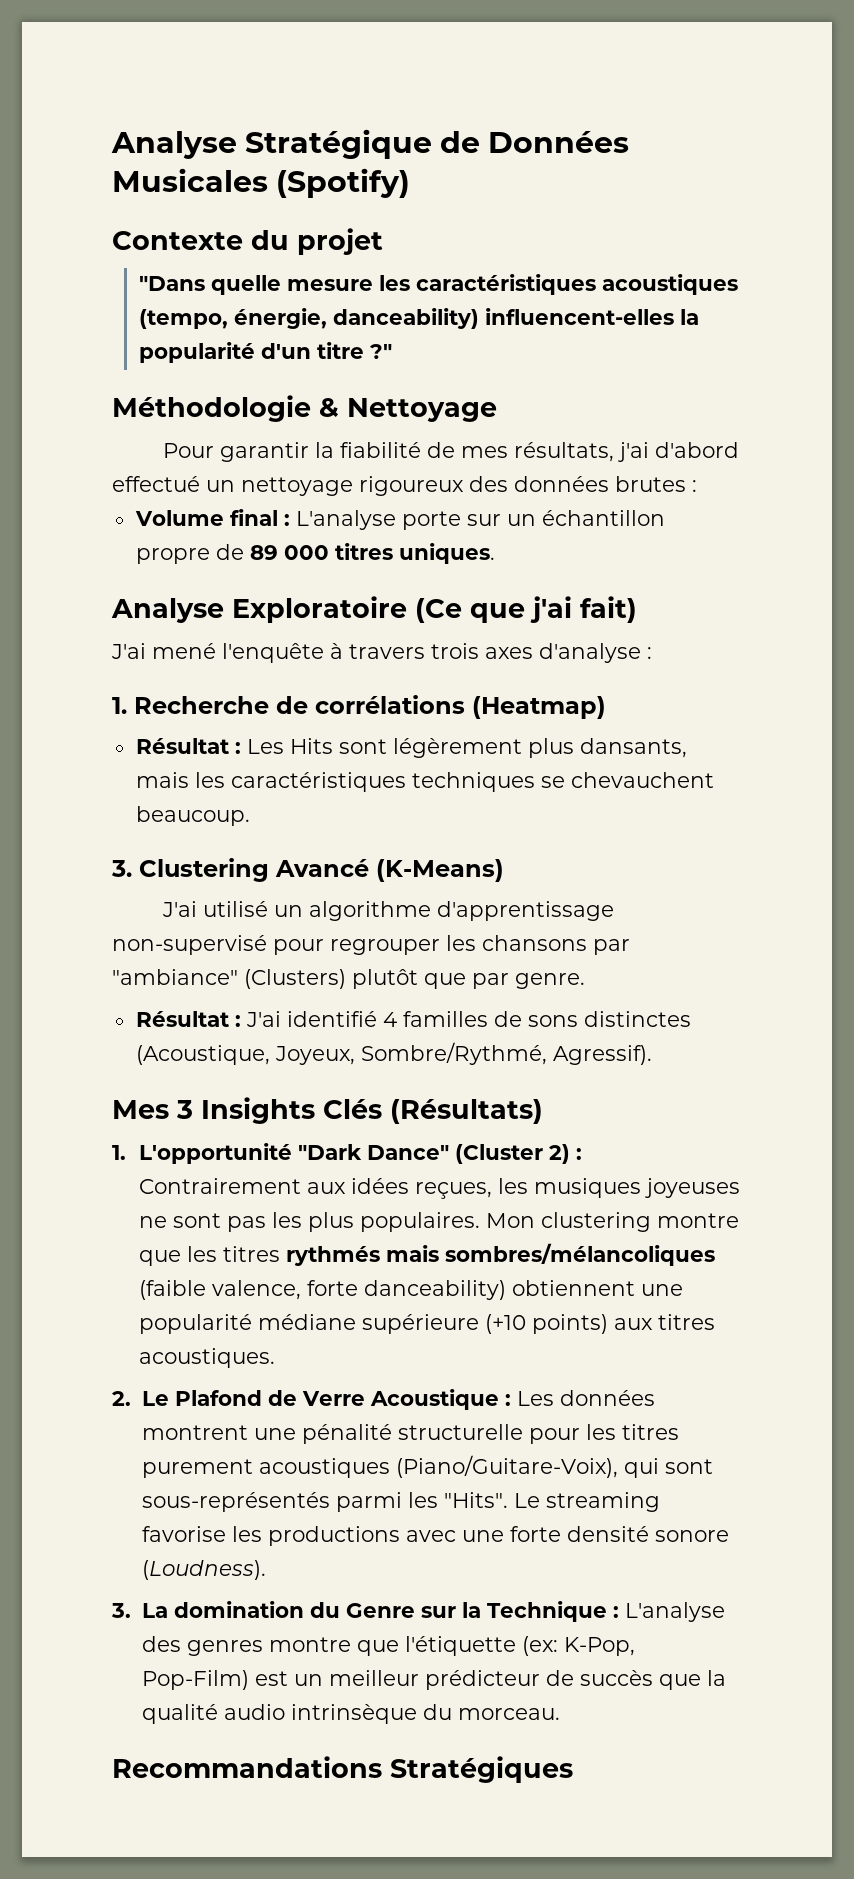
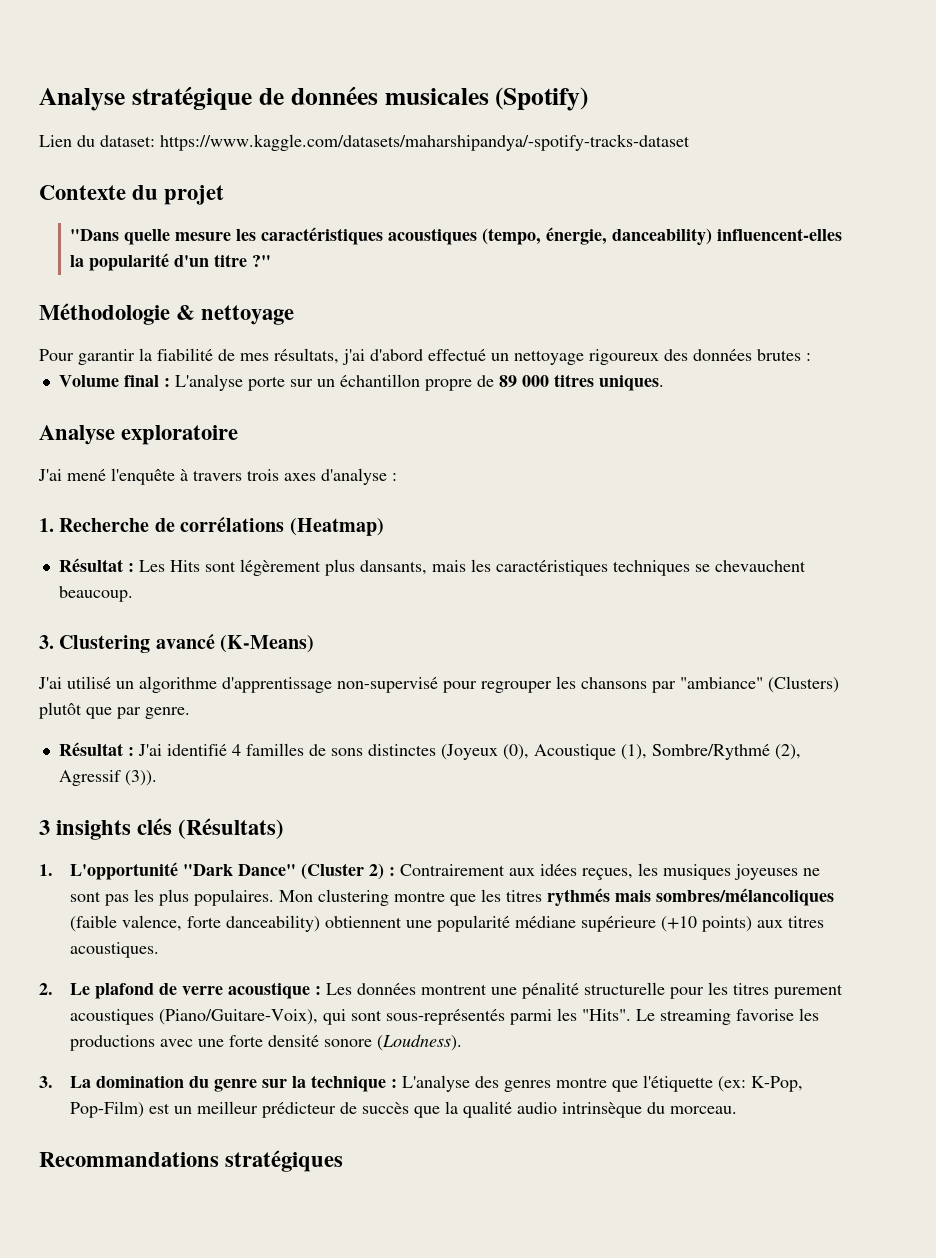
[111,129,630,159] [112,168,411,198] Analyse Stratégique de Données Musicales (Spotify) -> [39,86,589,111] [39,134,690,151] Analyse stratégique de données musicales (Spotify) // Lien du dataset: https://www.kaggle.com/datasets/maharshipandya/-spotify-tracks-dataset
[347,398,497,422] Nettoyage -> [201,305,295,325] nettoyage
[232,596,637,623] Exploratoire (Ce que j'ai fait) -> [121,425,239,445] exploratoire
[275,859,369,877] Avancé -> [155,634,215,649] avancé
[135,1042,652,1065] [112,1097,382,1124] (Acoustique, Joyeux, Sombre/Rythmé, Agressif). // Mes 3 Insights Clés -> [440,744,801,760] [58,770,157,786] [39,818,173,840] (Joyeux (0), Acoustique (1), Sombre/Rythmé (2), Agressif (3)). // 3 insights clés
[174,1389,499,1410] Plafond de Verre Acoustique -> [95,982,311,999] plafond de verre acoustique
[345,1603,415,1618] Genre -> [214,1079,258,1092] genre
[486,1601,607,1622] Technique -> [311,1075,387,1092] technique
[390,1756,573,1783] Stratégiques -> [225,1150,344,1172] stratégiques

